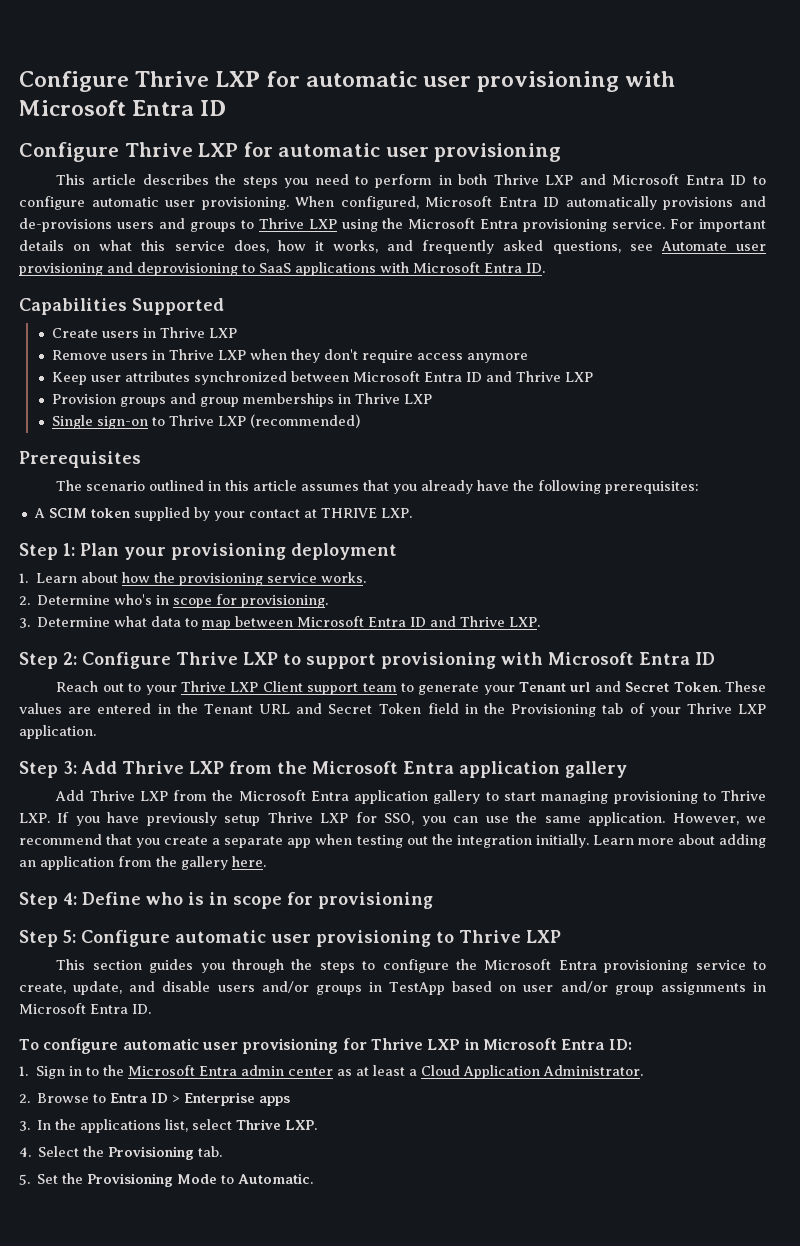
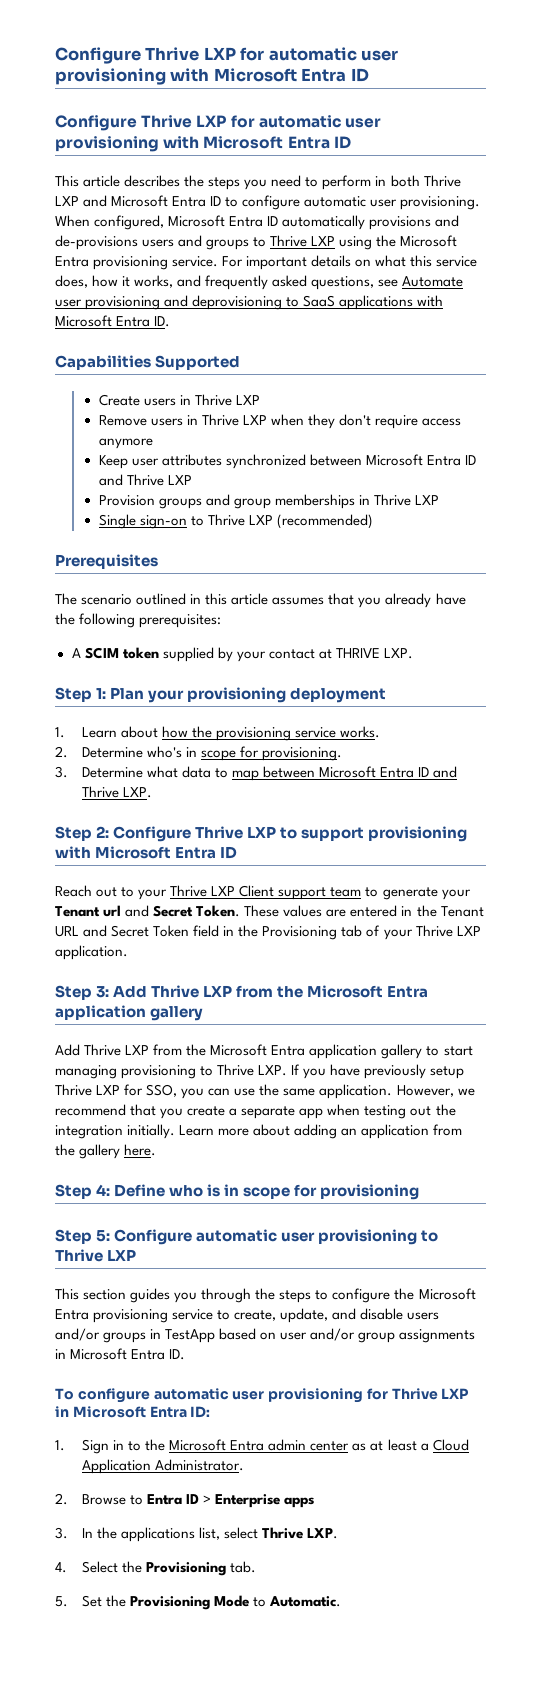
(562, 152) none -> [163,136,351,149] with Microsoft Entra ID

